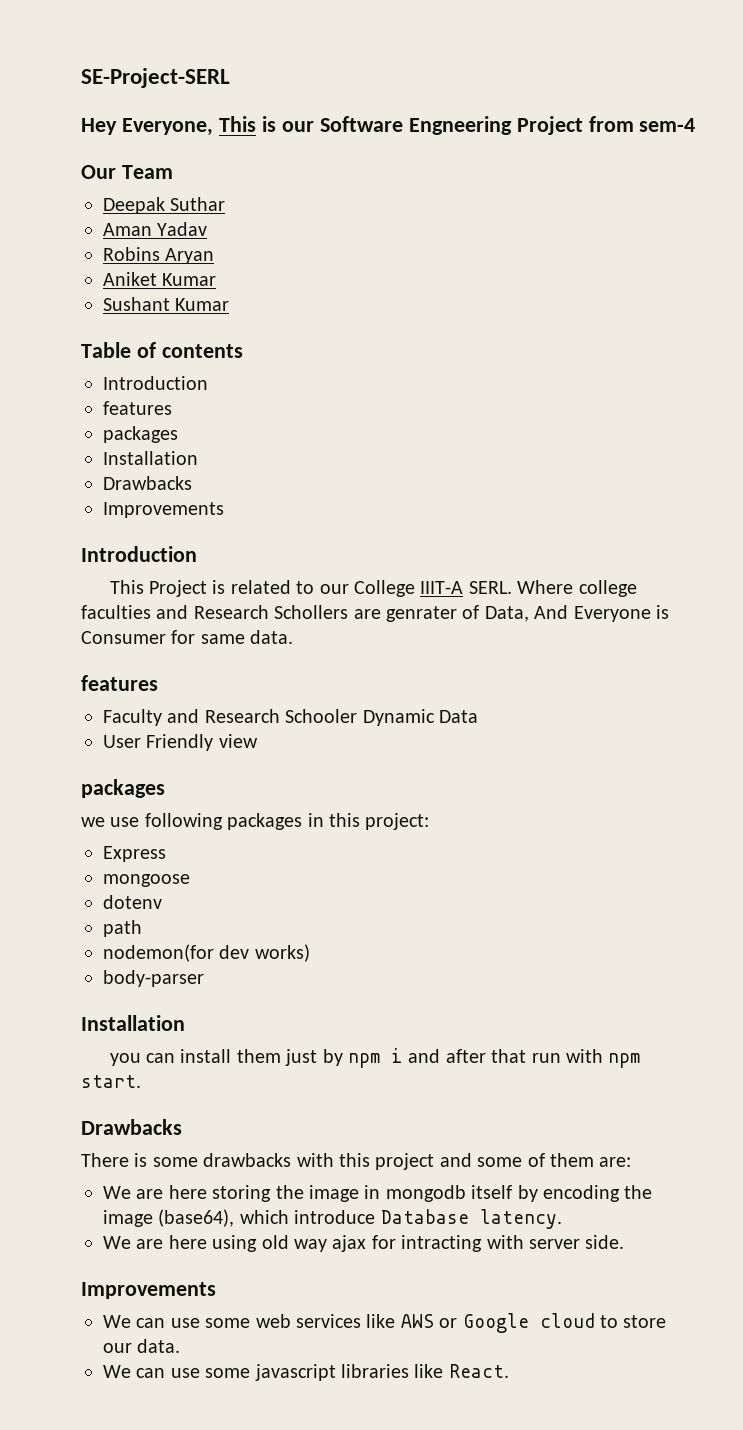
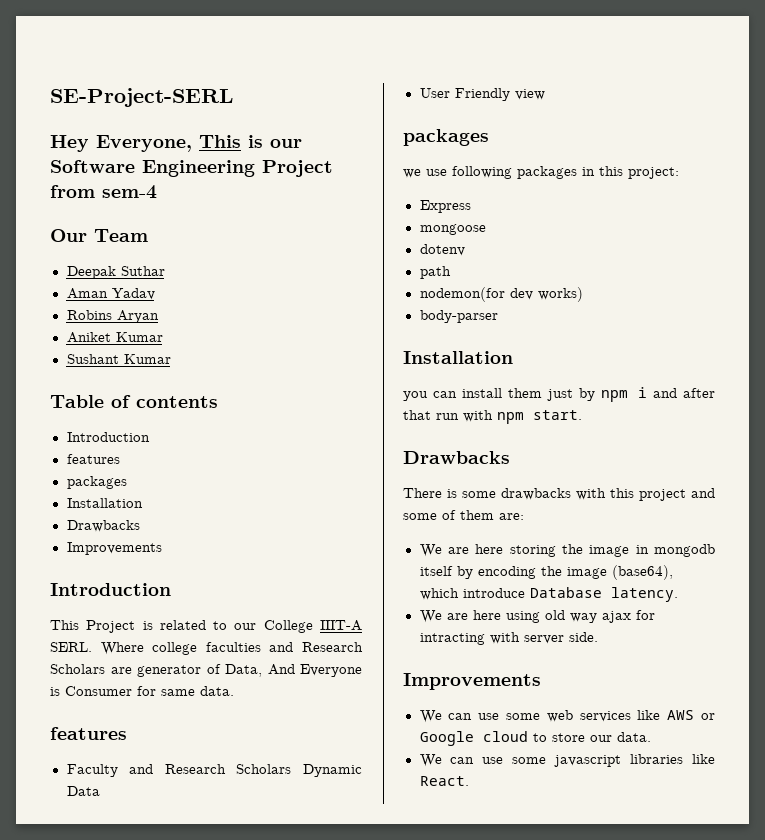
[408,116,512,135] Engneering -> [142,160,255,177] Engineering
[274,605,457,622] Schollers are genrater -> [50,664,201,677] Scholars are generator
[285,709,358,723] Schooler -> [236,764,292,774] Scholars

